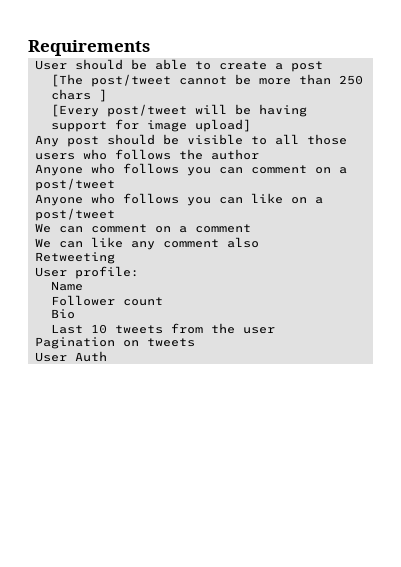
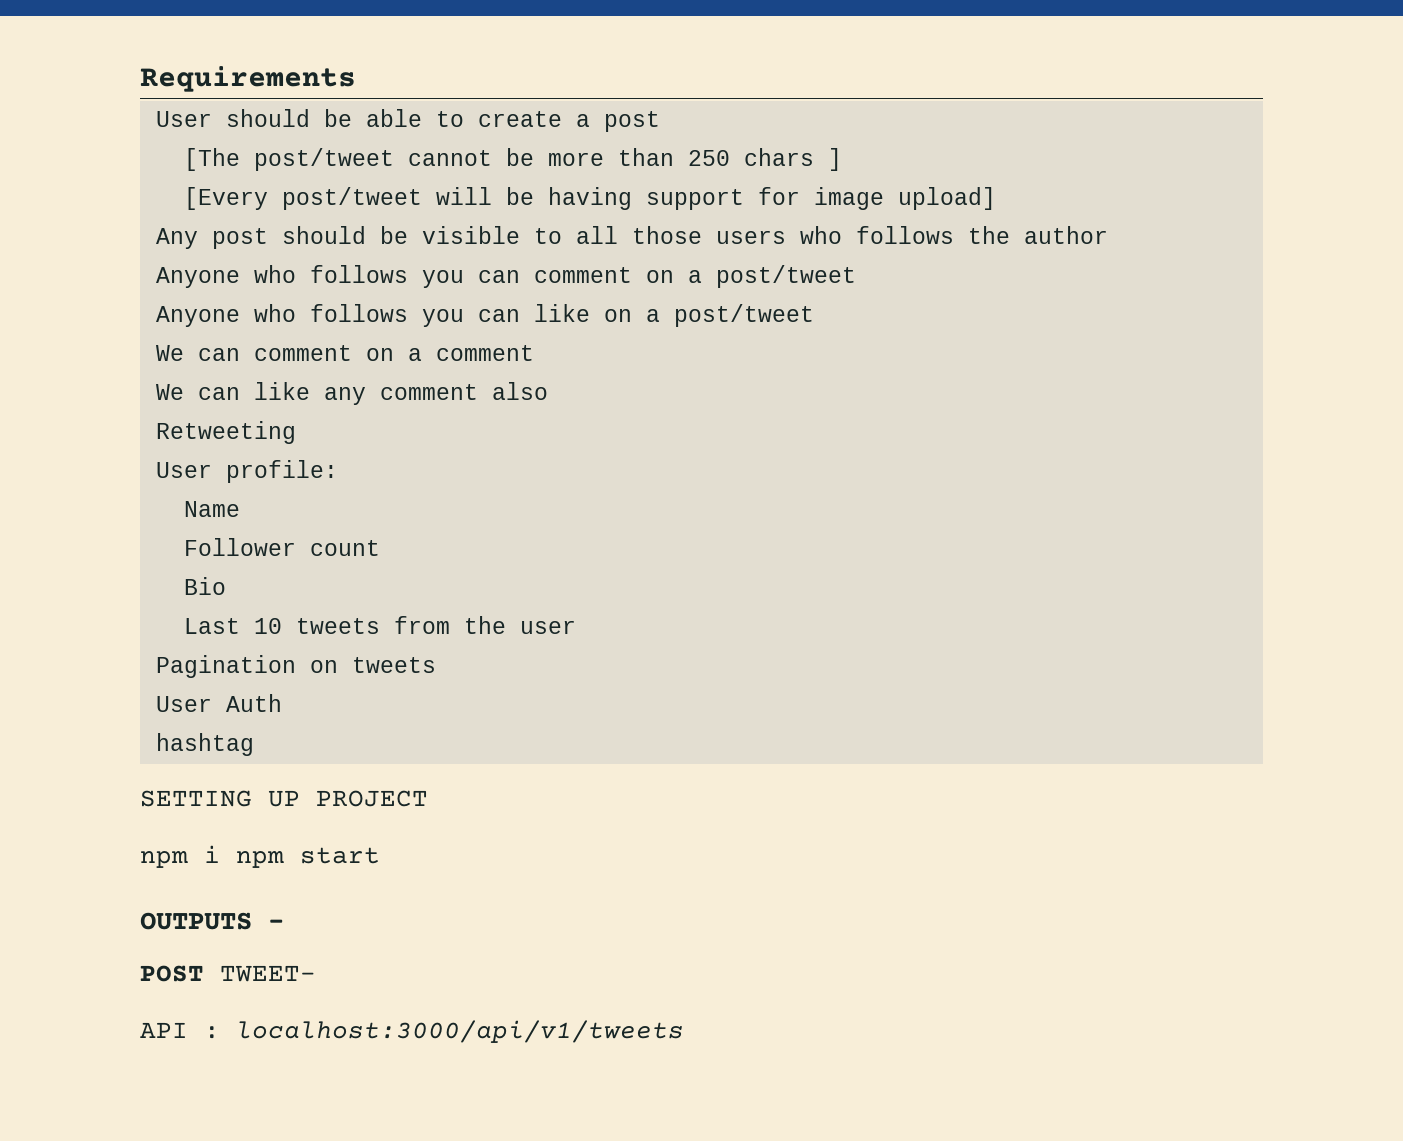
(107, 356) none -> [155,733,254,756] [140,790,428,807] [140,845,380,868] [140,912,284,930] [140,965,316,982] [140,1020,684,1043] // hashtag // SETTING UP PROJECT // npm i npm start // OUTPUTS - // POST TWEET- // API : localhost:3000/api/v1/tweets

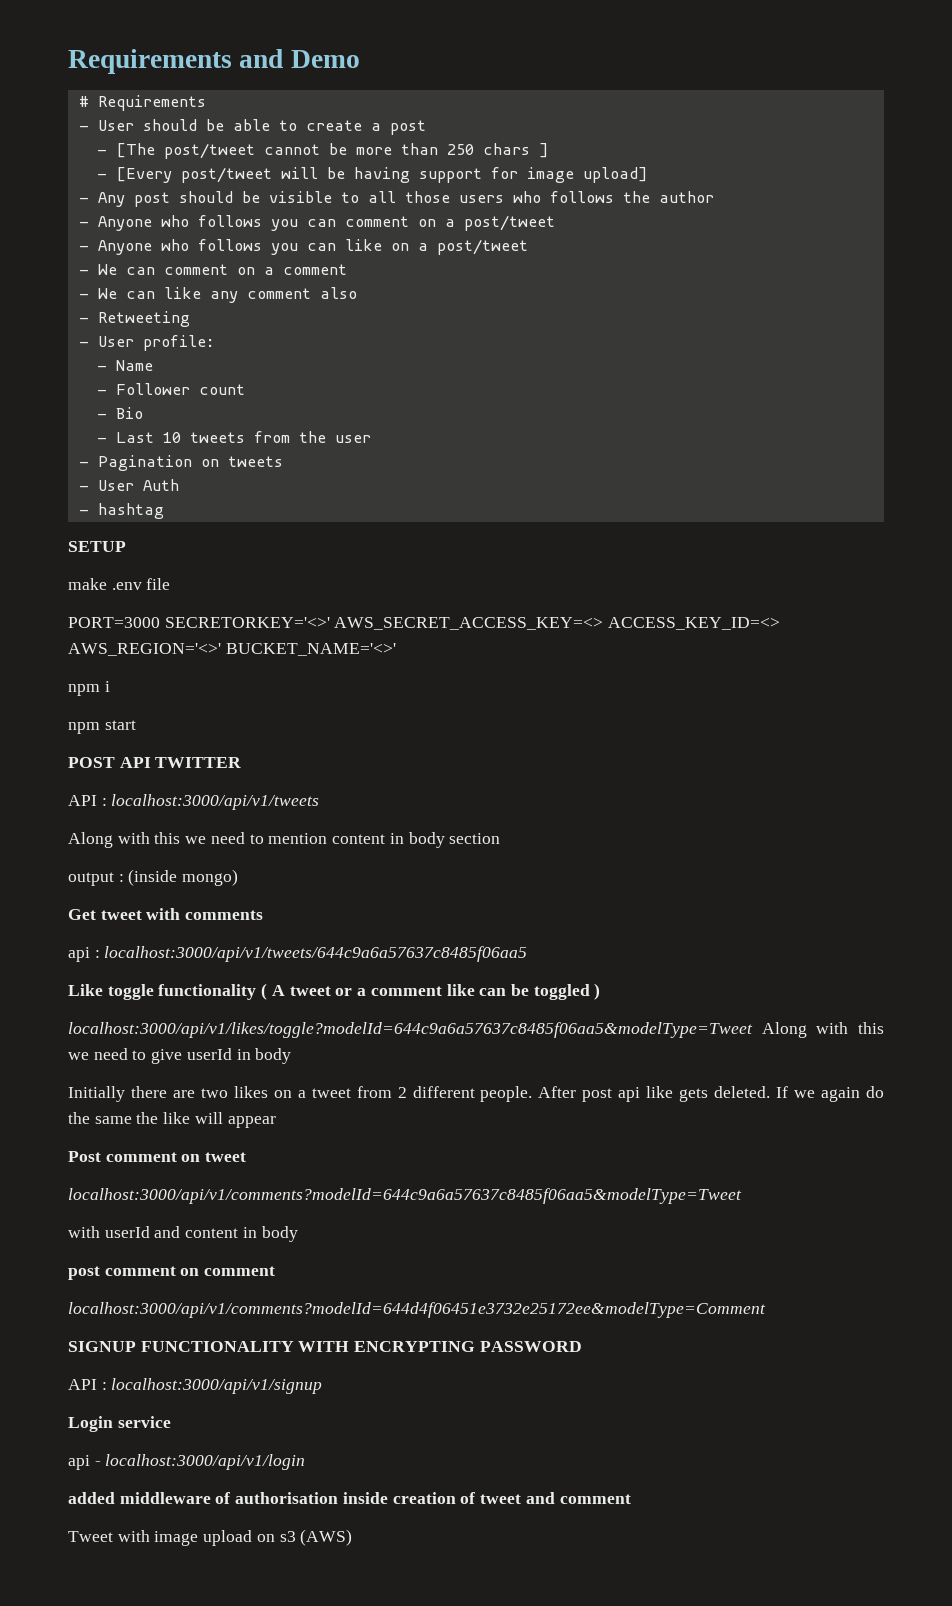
[140,66,356,92] Requirements // -> [68,49,360,74] [78,95,206,111] [78,125,89,131] Requirements and Demo // # Requirements // -
(660, 121) none -> [96,149,107,155] -
(842, 159) none -> [96,173,107,179] -
(996, 198) none -> [78,197,89,203] -
(1108, 235) none -> [78,221,89,227] -
(856, 276) none -> [78,245,89,251] -
(814, 315) none -> [78,269,89,275] -
(534, 353) none -> [78,293,89,299] -
(548, 391) none -> [78,317,89,323] -
(296, 432) none -> [78,341,89,347] -
(338, 471) none -> [96,365,107,371] -
(240, 509) none -> [96,389,107,395] -
(380, 548) none -> [96,413,107,419] -
(226, 586) none -> [96,437,107,443] -
(576, 627) none -> [78,461,89,467] -
(436, 665) none -> [78,485,89,491] -
(282, 703) none -> [78,509,89,515] -
[140,790,428,807] SETTING UP PROJECT -> [68,541,126,552] [68,578,171,590] [68,617,781,630] [68,643,396,656] SETUP // make .env file // PORT=3000 SECRETORKEY='<>' AWS_SECRET_ACCESS_KEY=<> ACCESS_KEY_ID=<> AWS_REGION='<>' BUCKET_NAME='<>'
(220, 854) none -> (110, 686) //
[140,912,284,930] // OUTPUTS - -> (136, 725) none
[220,965,316,982] TWEET- -> [119,757,242,768] API TWITTER
(684, 1031) none -> [68,832,501,848] [68,869,239,886] [68,908,264,920] [68,946,528,962] [68,983,601,1000] [68,1022,884,1038] [68,1048,292,1064] [68,1086,885,1102] [68,1112,276,1128] [68,1151,247,1162] [68,1188,742,1204] [68,1226,298,1242] [68,1266,276,1280] [68,1302,766,1318] [68,1341,582,1352] [68,1378,323,1394] [68,1416,171,1432] [68,1454,306,1470] [68,1492,631,1504] [68,1529,353,1546] // Along with this we need to mention content in body section // output : (inside mongo) // Get tweet with comments // api : localhost:3000/api/v1/tweets/644c9a6a57637c8485f06aa5 // Like toggle functionality ( A tweet or a comment like can be toggled ) // localhost:3000/api/v1/likes/toggle?modelId=644c9a6a57637c8485f06aa5&modelType=Tweet Along with this we need to give userId in body // Initially there are two likes on a tweet from 2 different people. After post api like gets deleted. If we again do the same the like will appear // Post comment on tweet // localhost:3000/api/v1/comments?modelId=644c9a6a57637c8485f06aa5&modelType=Tweet // with userId and content in body // post comment on comment // localhost:3000/api/v1/comments?modelId=644d4f06451e3732e25172ee&modelType=Comment // SIGNUP FUNCTIONALITY WITH ENCRYPTING PASSWORD // API : localhost:3000/api/v1/signup // Login service // api - localhost:3000/api/v1/login // added middleware of authorisation inside creation of tweet and comment // Tweet with image upload on s3 (AWS)

